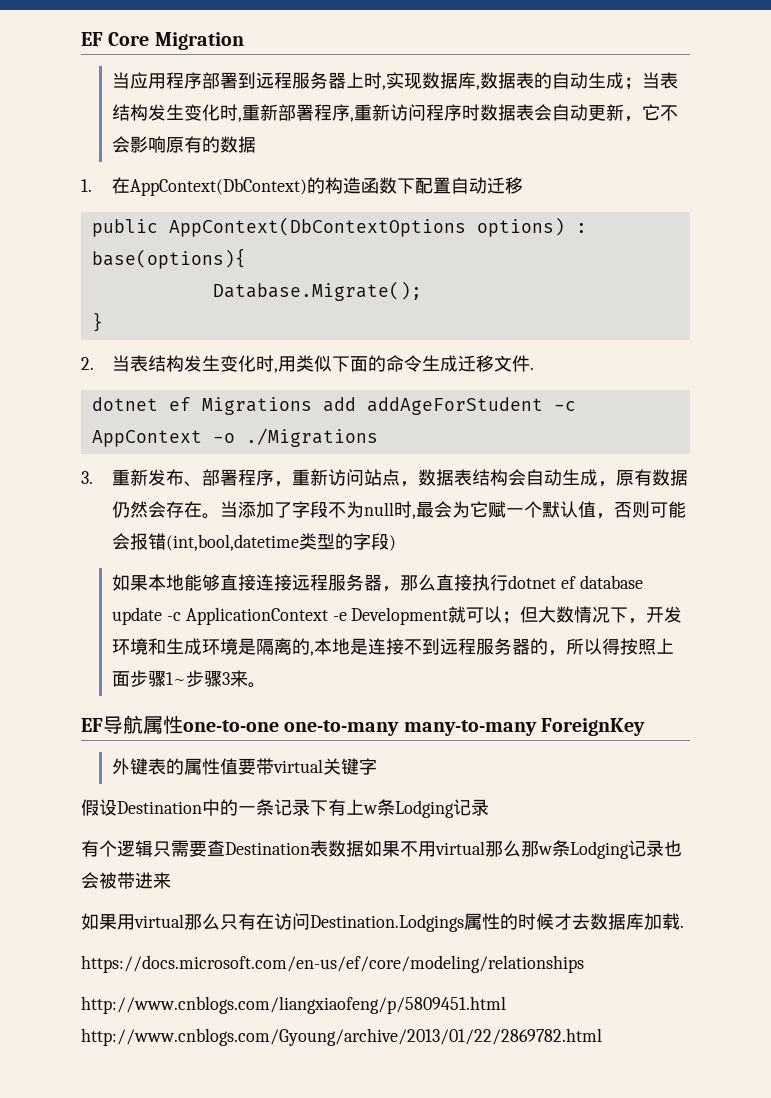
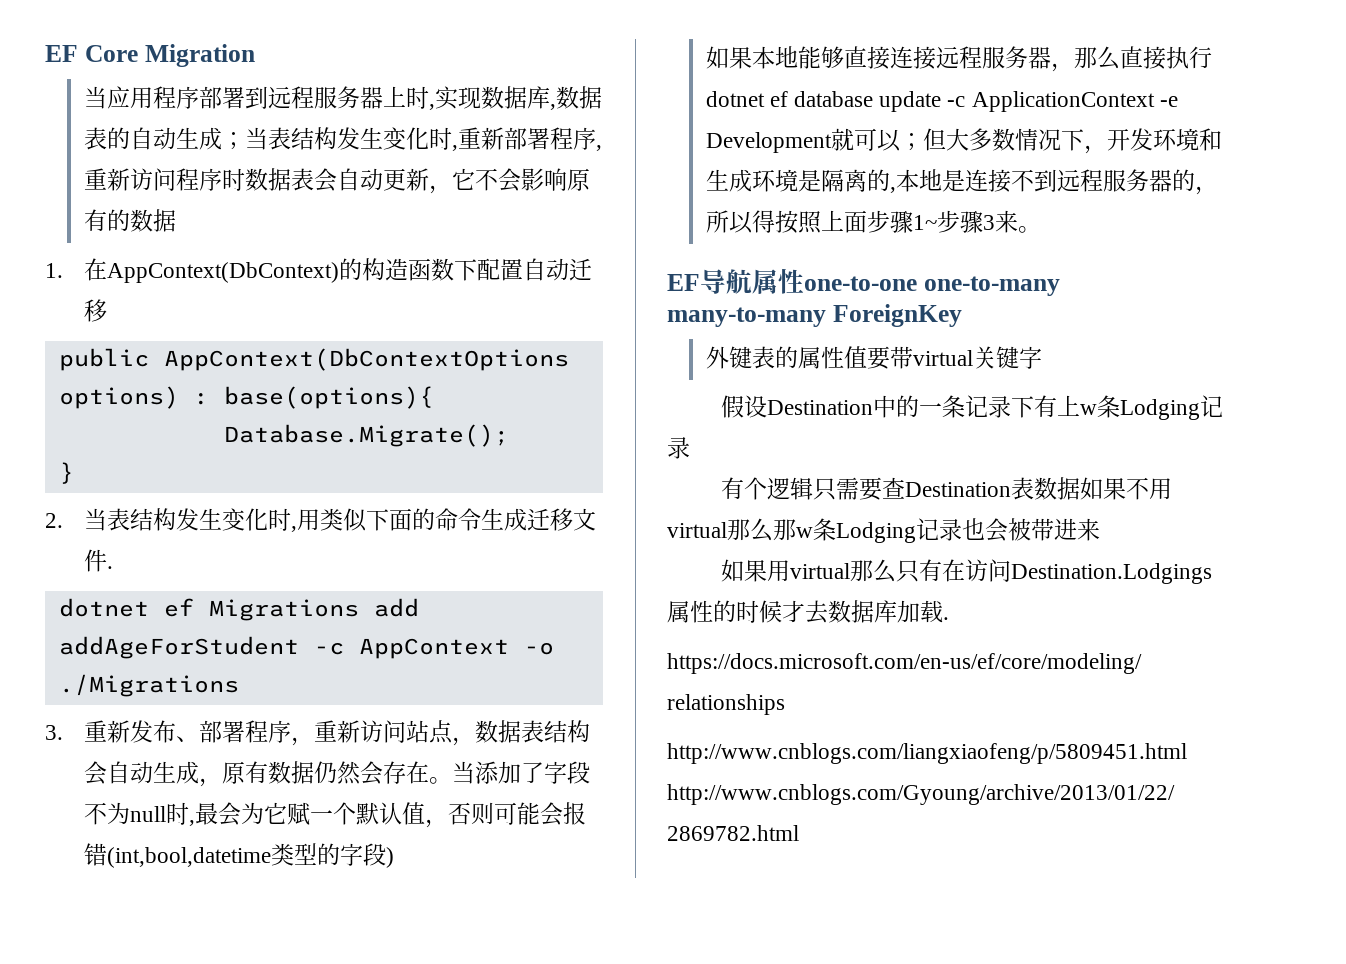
(557, 614) none -> [968,128,992,151] 多

